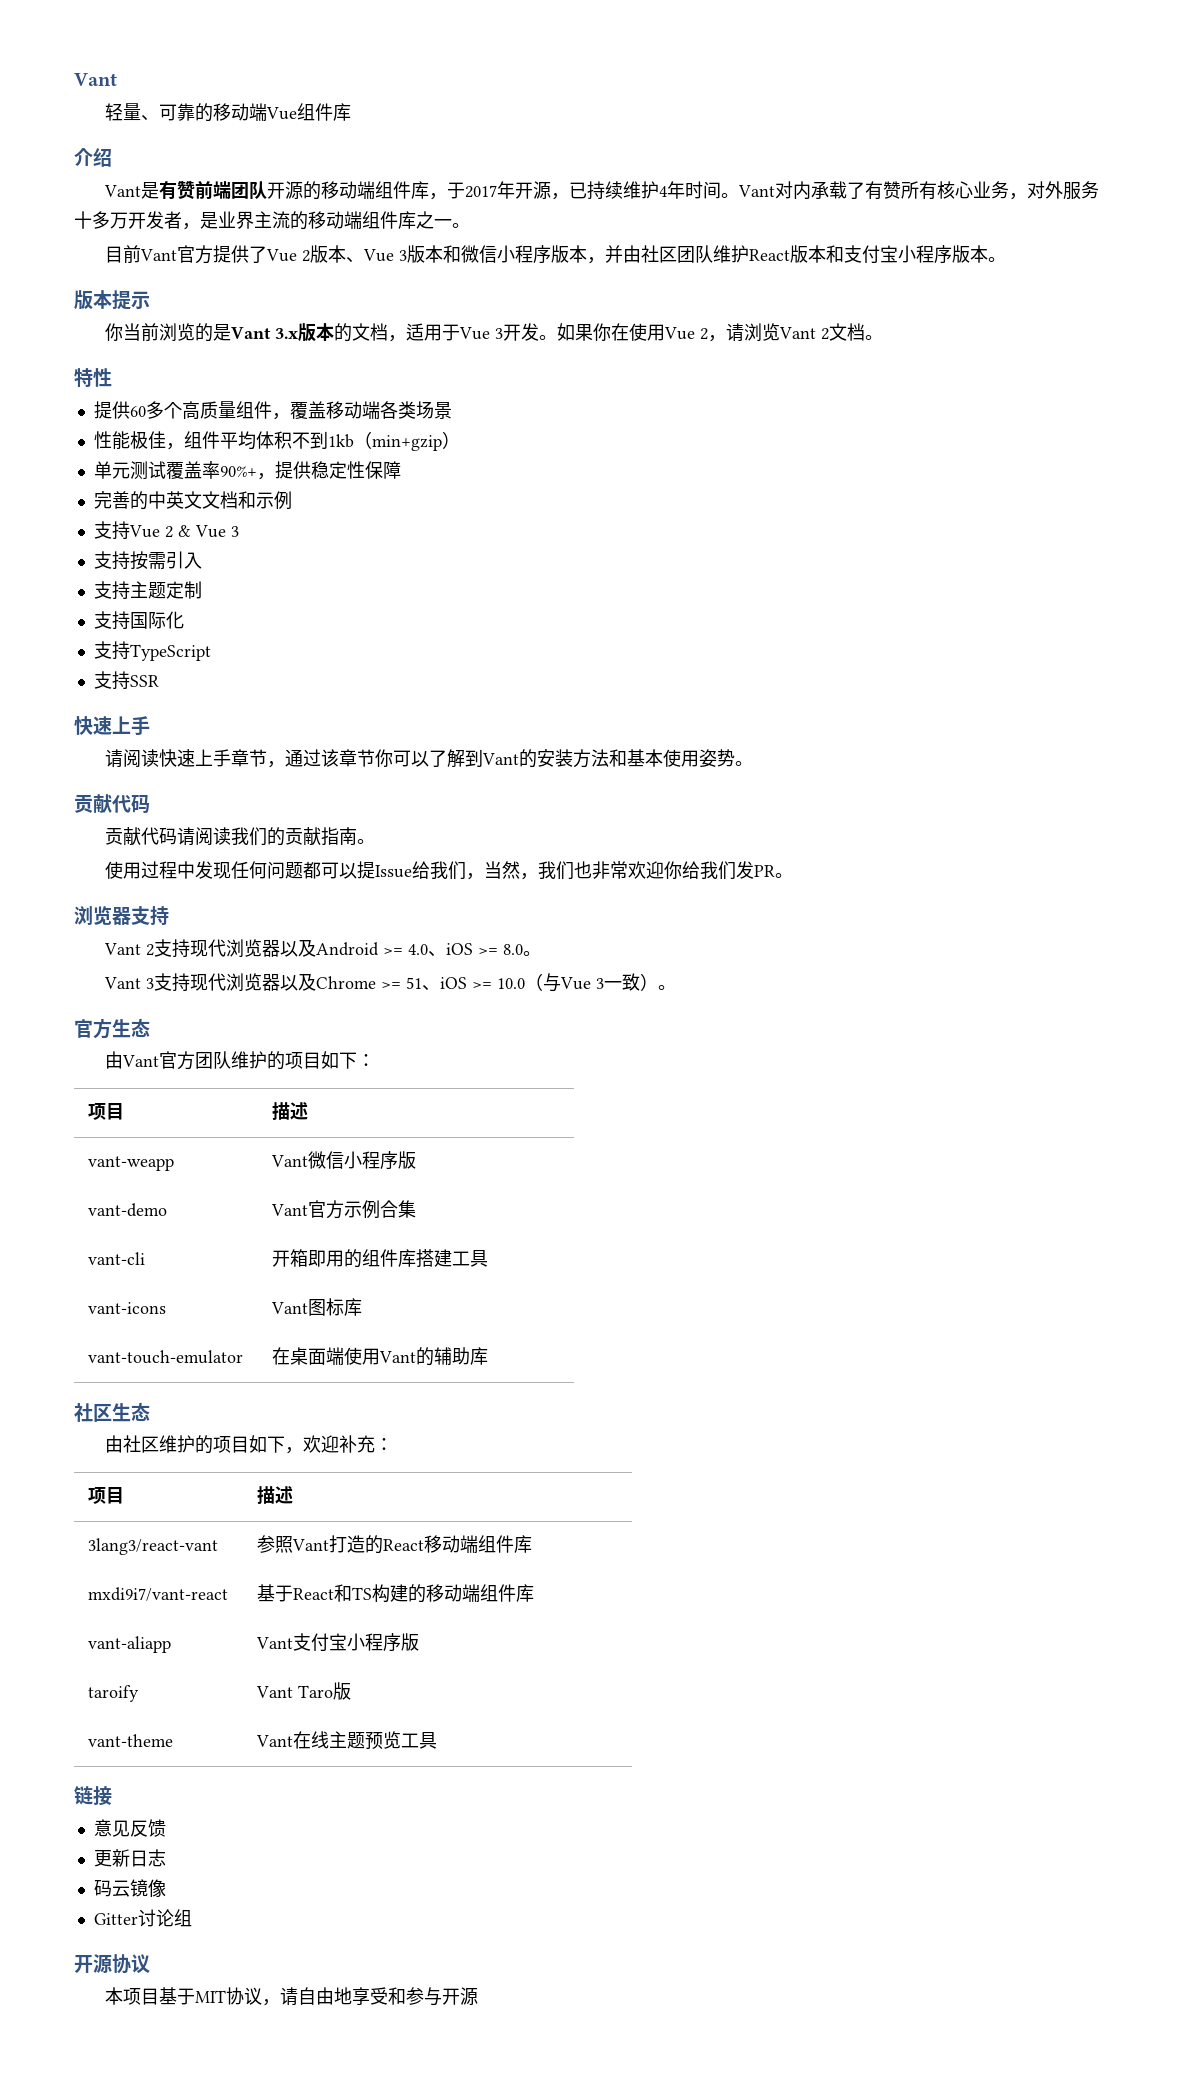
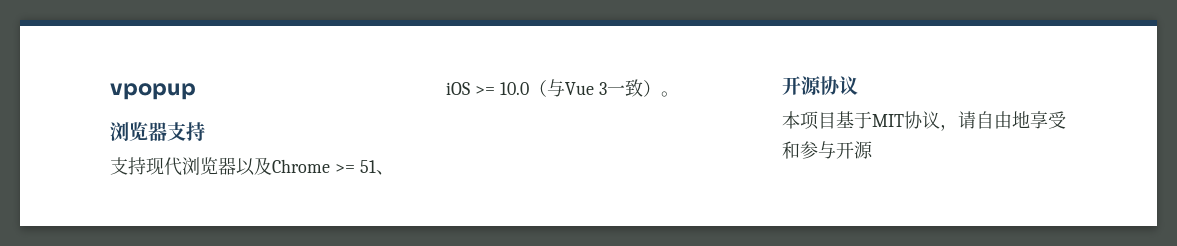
[74,73,117,86] [104,103,351,122] [74,148,112,167] [103,181,1099,200] [74,211,470,230] [104,245,1006,264] [74,290,150,310] [104,323,883,342] [74,368,112,388] [93,401,452,420] [93,431,460,451] [93,461,401,480] [93,491,292,510] [93,521,239,540] [93,551,202,570] [93,581,202,600] [93,611,184,630] [93,641,211,661] [93,671,159,690] [74,716,150,736] [104,749,753,768] [74,794,150,813] [104,827,375,846] [104,861,793,880] [74,906,169,926] [103,939,541,958] [103,977,154,989] Vant // 轻量、可靠的移动端Vue组件库 // 介绍 // Vant是有赞前端团队开源的移动端组件库，于2017年开源，已持续维护4年时间。Vant对内承载了有赞所有核心业务，对外服务十多万开发者，是业界主流的移动端组件库之一。 // 目前Vant官方提供了Vue 2版本、Vue 3版本和微信小程序版本，并由社区团队维护React版本和支付宝小程序版本。 // 版本提示 // 你当前浏览的是Vant 3.x版本的文档，适用于Vue 3开发。如果你在使用Vue 2，请浏览Vant 2文档。 // 特性 // 提供60多个高质量组件，覆盖移动端各类场景 // 性能极佳，组件平均体积不到1kb（min+gzip） // 单元测试覆盖率90%+，提供稳定性保障 // 完善的中英文文档和示例 // 支持Vue 2 & Vue 3 // 支持按需引入 // 支持主题定制 // 支持国际化 // 支持TypeScript // 支持SSR // 快速上手 // 请阅读快速上手章节，通过该章节你可以了解到Vant的安装方法和基本使用姿势。 // 贡献代码 // 贡献代码请阅读我们的贡献指南。 // 使用过程中发现任何问题都可以提Issue给我们，当然，我们也非常欢迎你给我们发PR。 // 浏览器支持 // Vant 2支持现代浏览器以及Android >= 4.0、iOS >= 8.0。 // Vant 3 -> [110,83,196,100] [110,122,205,141] vpopup // 浏览器支持 //
[74,1018,150,1039] [104,1051,375,1070] [88,1103,125,1120] [272,1102,309,1120] [88,1156,175,1171] [271,1151,417,1170] [88,1203,168,1217] [271,1200,417,1219] [88,1252,146,1265] [272,1249,489,1268] [88,1302,167,1314] [271,1298,363,1316] [88,1350,244,1364] [272,1347,489,1366] [74,1402,150,1422] [104,1435,393,1454] [88,1487,125,1504] [257,1486,294,1504] [88,1538,219,1555] [257,1535,533,1554] [88,1587,229,1601] [257,1584,535,1603] [88,1636,172,1653] [256,1633,420,1652] [88,1685,140,1702] [256,1682,352,1700] [88,1734,174,1747] [256,1731,438,1750] [74,1786,112,1806] [93,1819,166,1837] [93,1849,166,1867] [93,1879,166,1897] [93,1909,192,1927] // 官方生态 // 由Vant官方团队维护的项目如下： // 项目 | 描述 // vant-weapp | Vant微信小程序版 // vant-demo | Vant官方示例合集 // vant-cli | 开箱即用的组件库搭建工具 // vant-icons | Vant图标库 // vant-touch-emulator | 在桌面端使用Vant的辅助库 // 社区生态 // 由社区维护的项目如下，欢迎补充： // 项目 | 描述 // 3lang3/react-vant | 参照Vant打造的React移动端组件库 // mxdi9i7/vant-react | 基于React和TS构建的移动端组件库 // vant-aliapp | Vant支付宝小程序版 // taroify | Vant Taro版 // vant-theme | Vant在线主题预览工具 // 链接 // 意见反馈 // 更新日志 // 码云镜像 // Gitter讨论组 -> (679, 94) none

